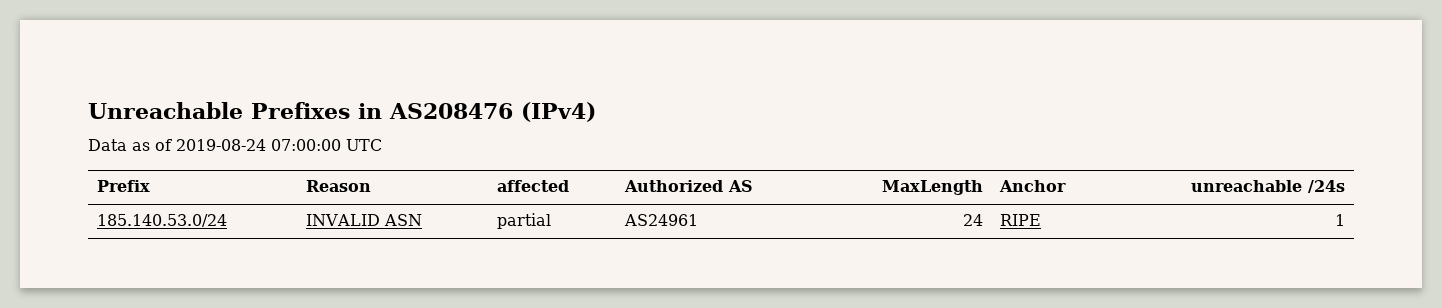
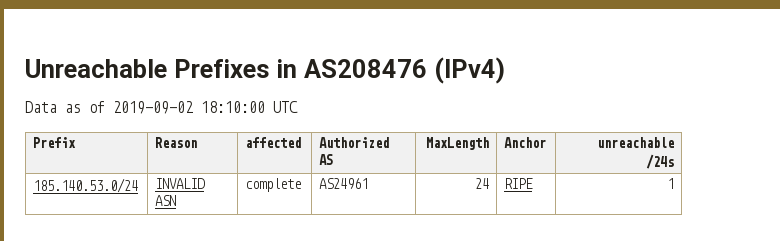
[176,139,341,151] 2019-08-24 07:00:00 -> [113,101,265,114] 2019-09-02 18:10:00
[497,213,552,229] partial -> [245,178,302,192] complete

